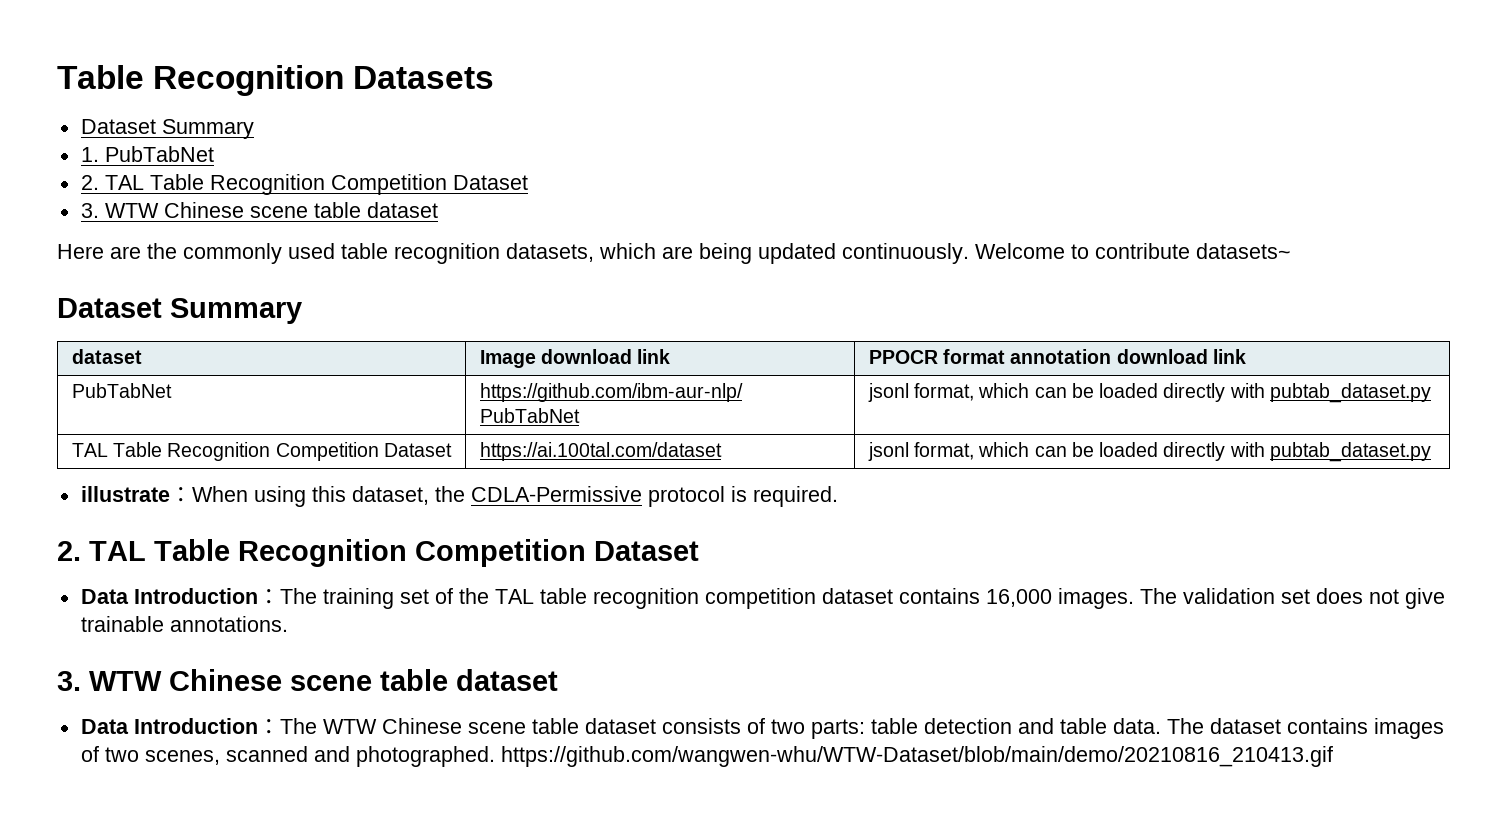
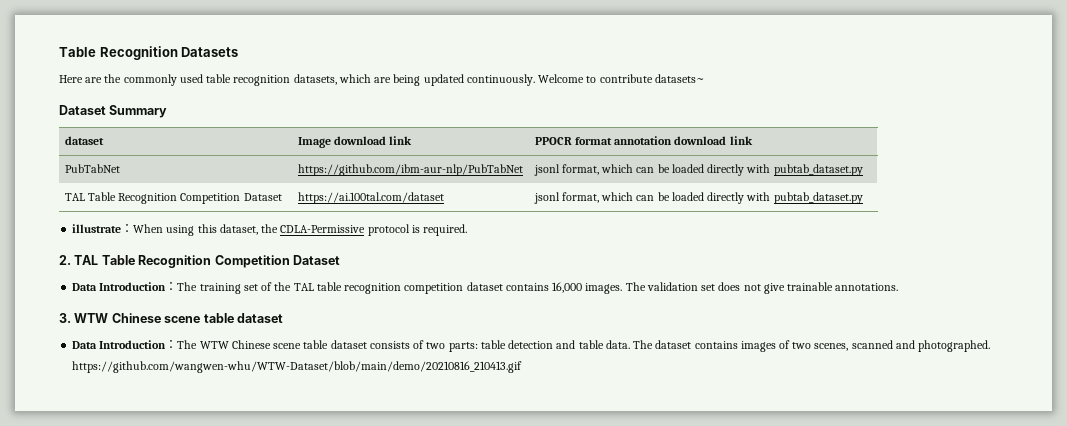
[80,119,254,139] [80,146,214,162] [80,174,528,195] [80,202,438,218] // Dataset Summary // 1. PubTabNet // 2. TAL Table Recognition Competition Dataset // 3. WTW Chinese scene table dataset -> (239, 52) none

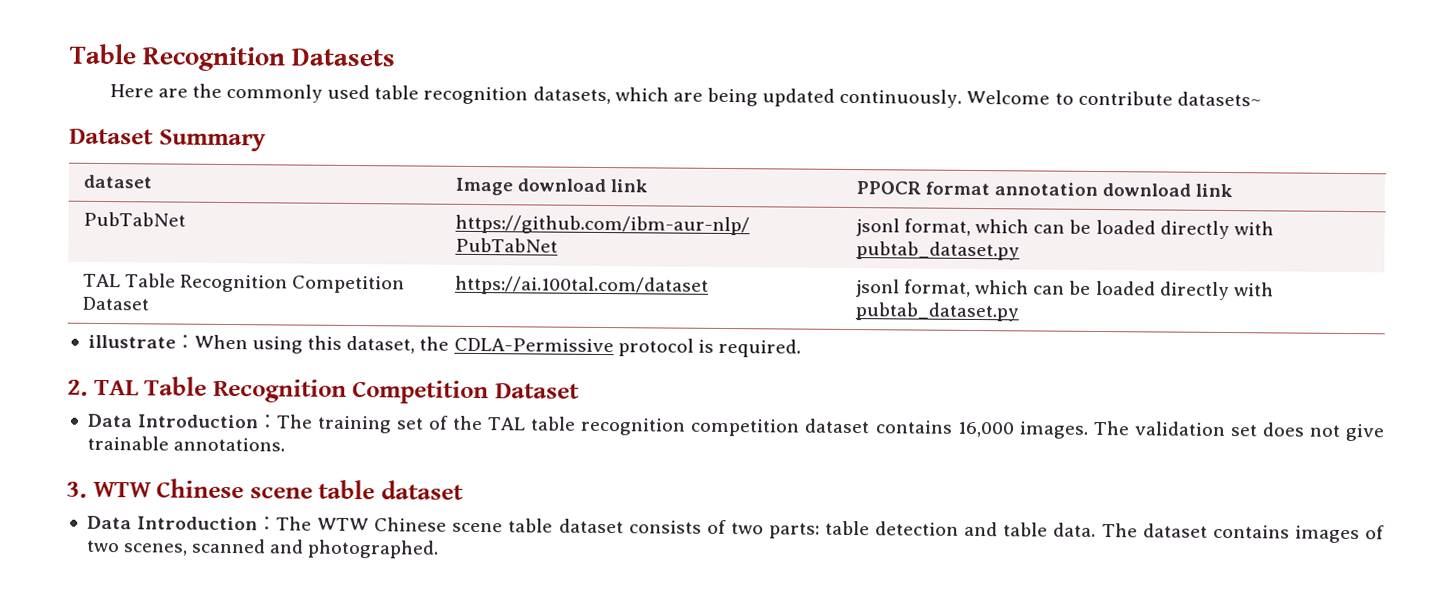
[72,361,523,373] https://github.com/wangwen-whu/WTW-Dataset/blob/main/demo/20210816_210413.gif -> (440, 549) none

